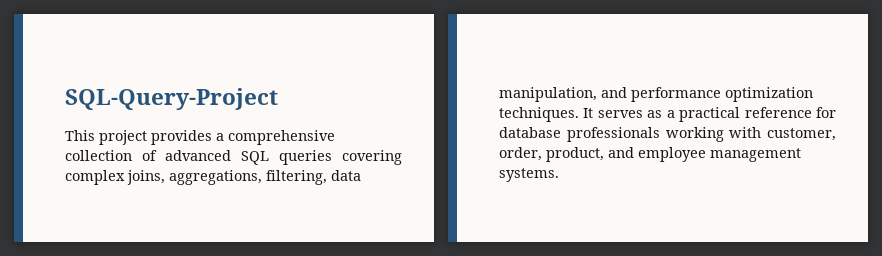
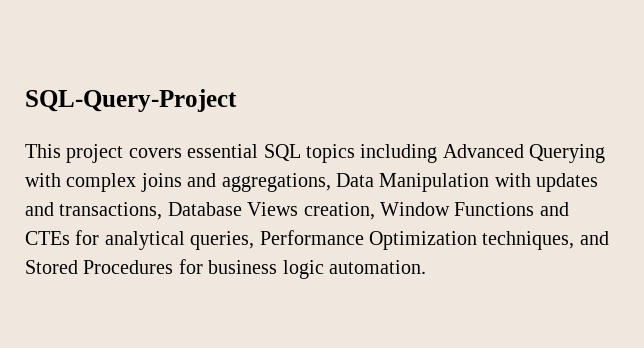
[151,130,335,145] [65,150,402,165] [65,170,361,185] [499,87,813,102] [499,107,836,122] [499,127,836,142] [499,147,801,162] [499,168,559,182] provides a comprehensive collection of advanced SQL queries covering complex joins, aggregations, filtering, data manipulation, and performance optimization techniques. It serves as a practical reference for database professionals working with customer, order, product, and employee management systems. -> [128,144,606,163] [25,173,599,192] [25,202,569,220] [25,230,609,250] [25,259,426,279] covers essential SQL topics including Advanced Querying with complex joins and aggregations, Data Manipulation with updates and transactions, Database Views creation, Window Functions and CTEs for analytical queries, Performance Optimization techniques, and Stored Procedures for business logic automation.

